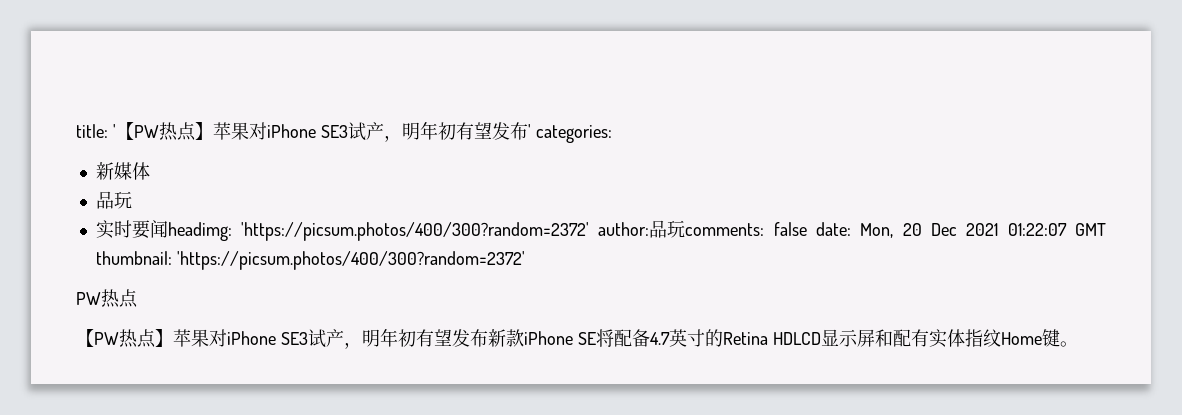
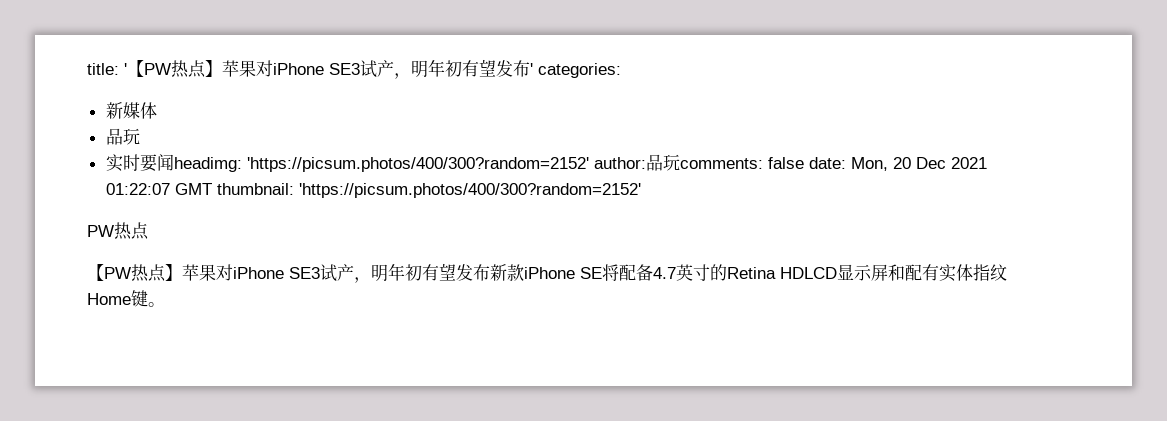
[241,222,590,241] 'https://picsum.photos/400/300?random=2372' -> [246,157,589,172] 'https://picsum.photos/400/300?random=2152'
[176,251,525,270] 'https://picsum.photos/400/300?random=2372' -> [298,183,641,198] 'https://picsum.photos/400/300?random=2152'

